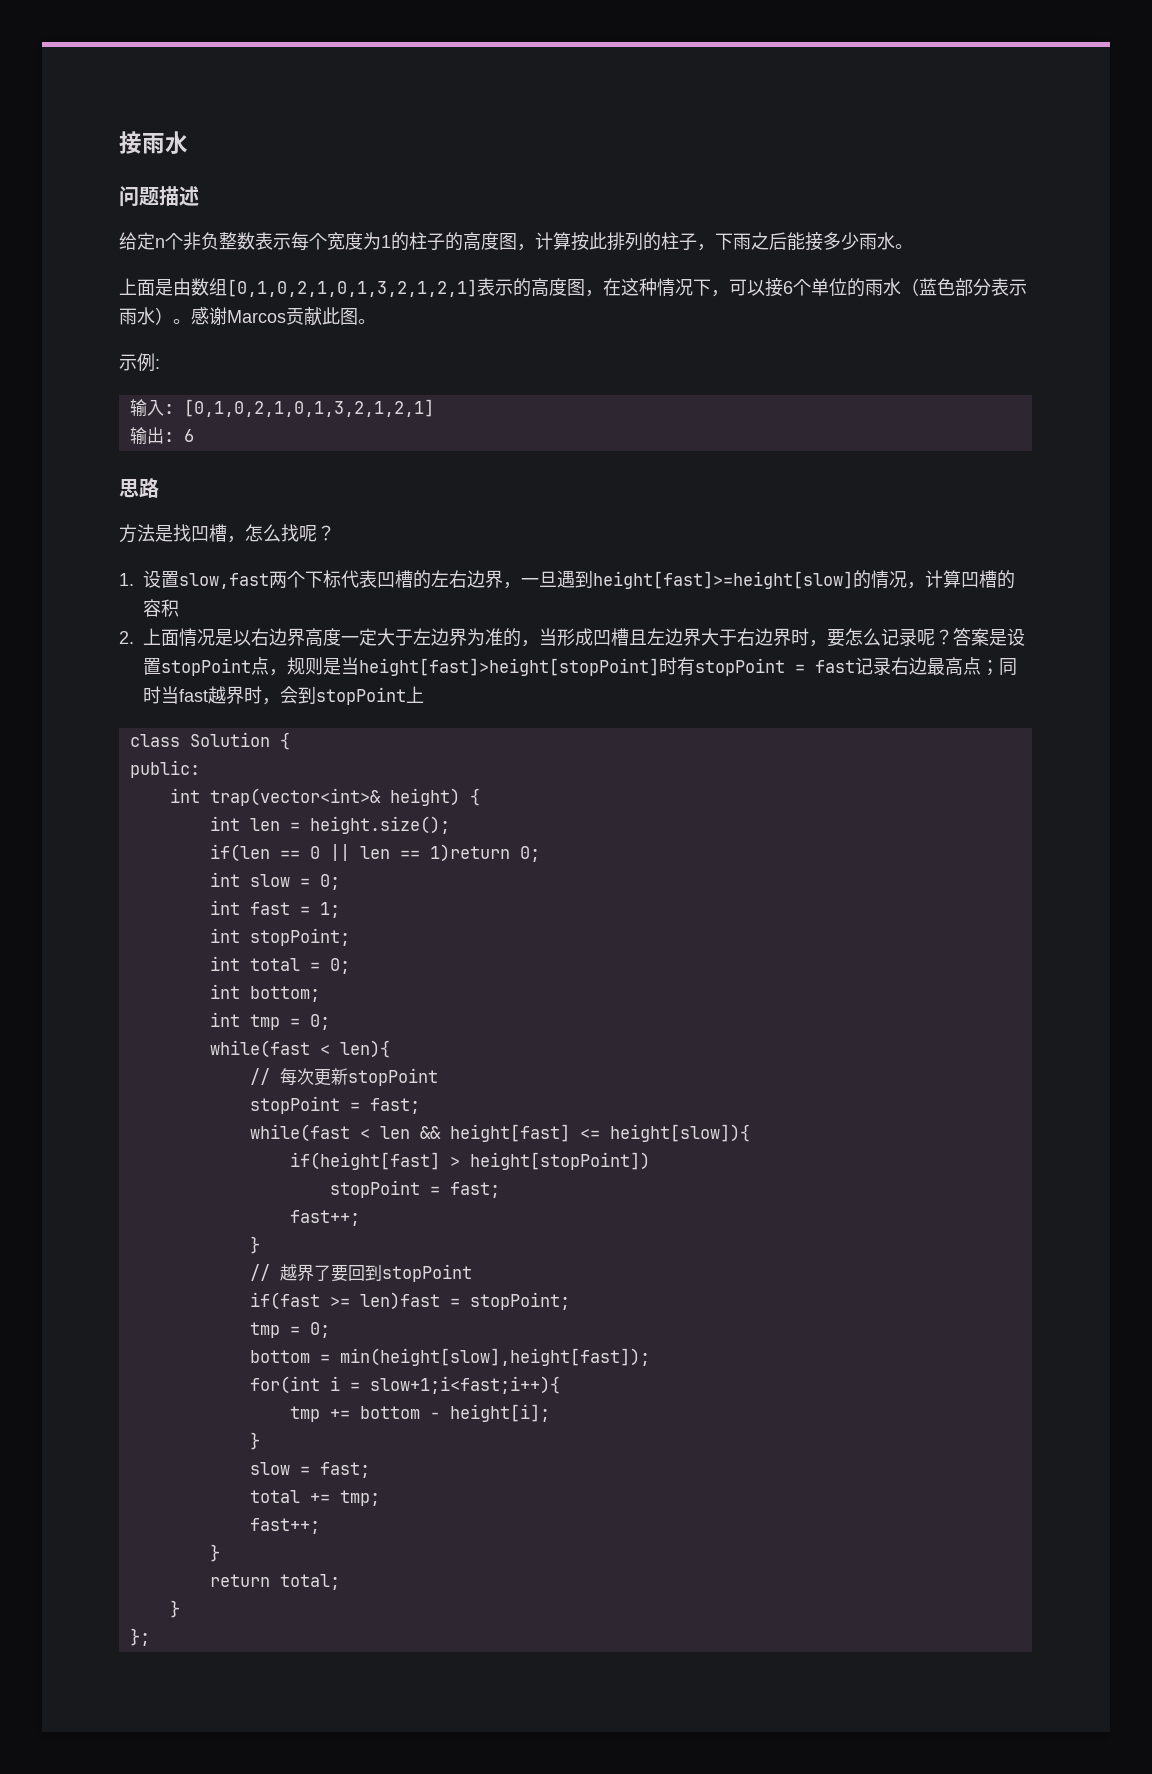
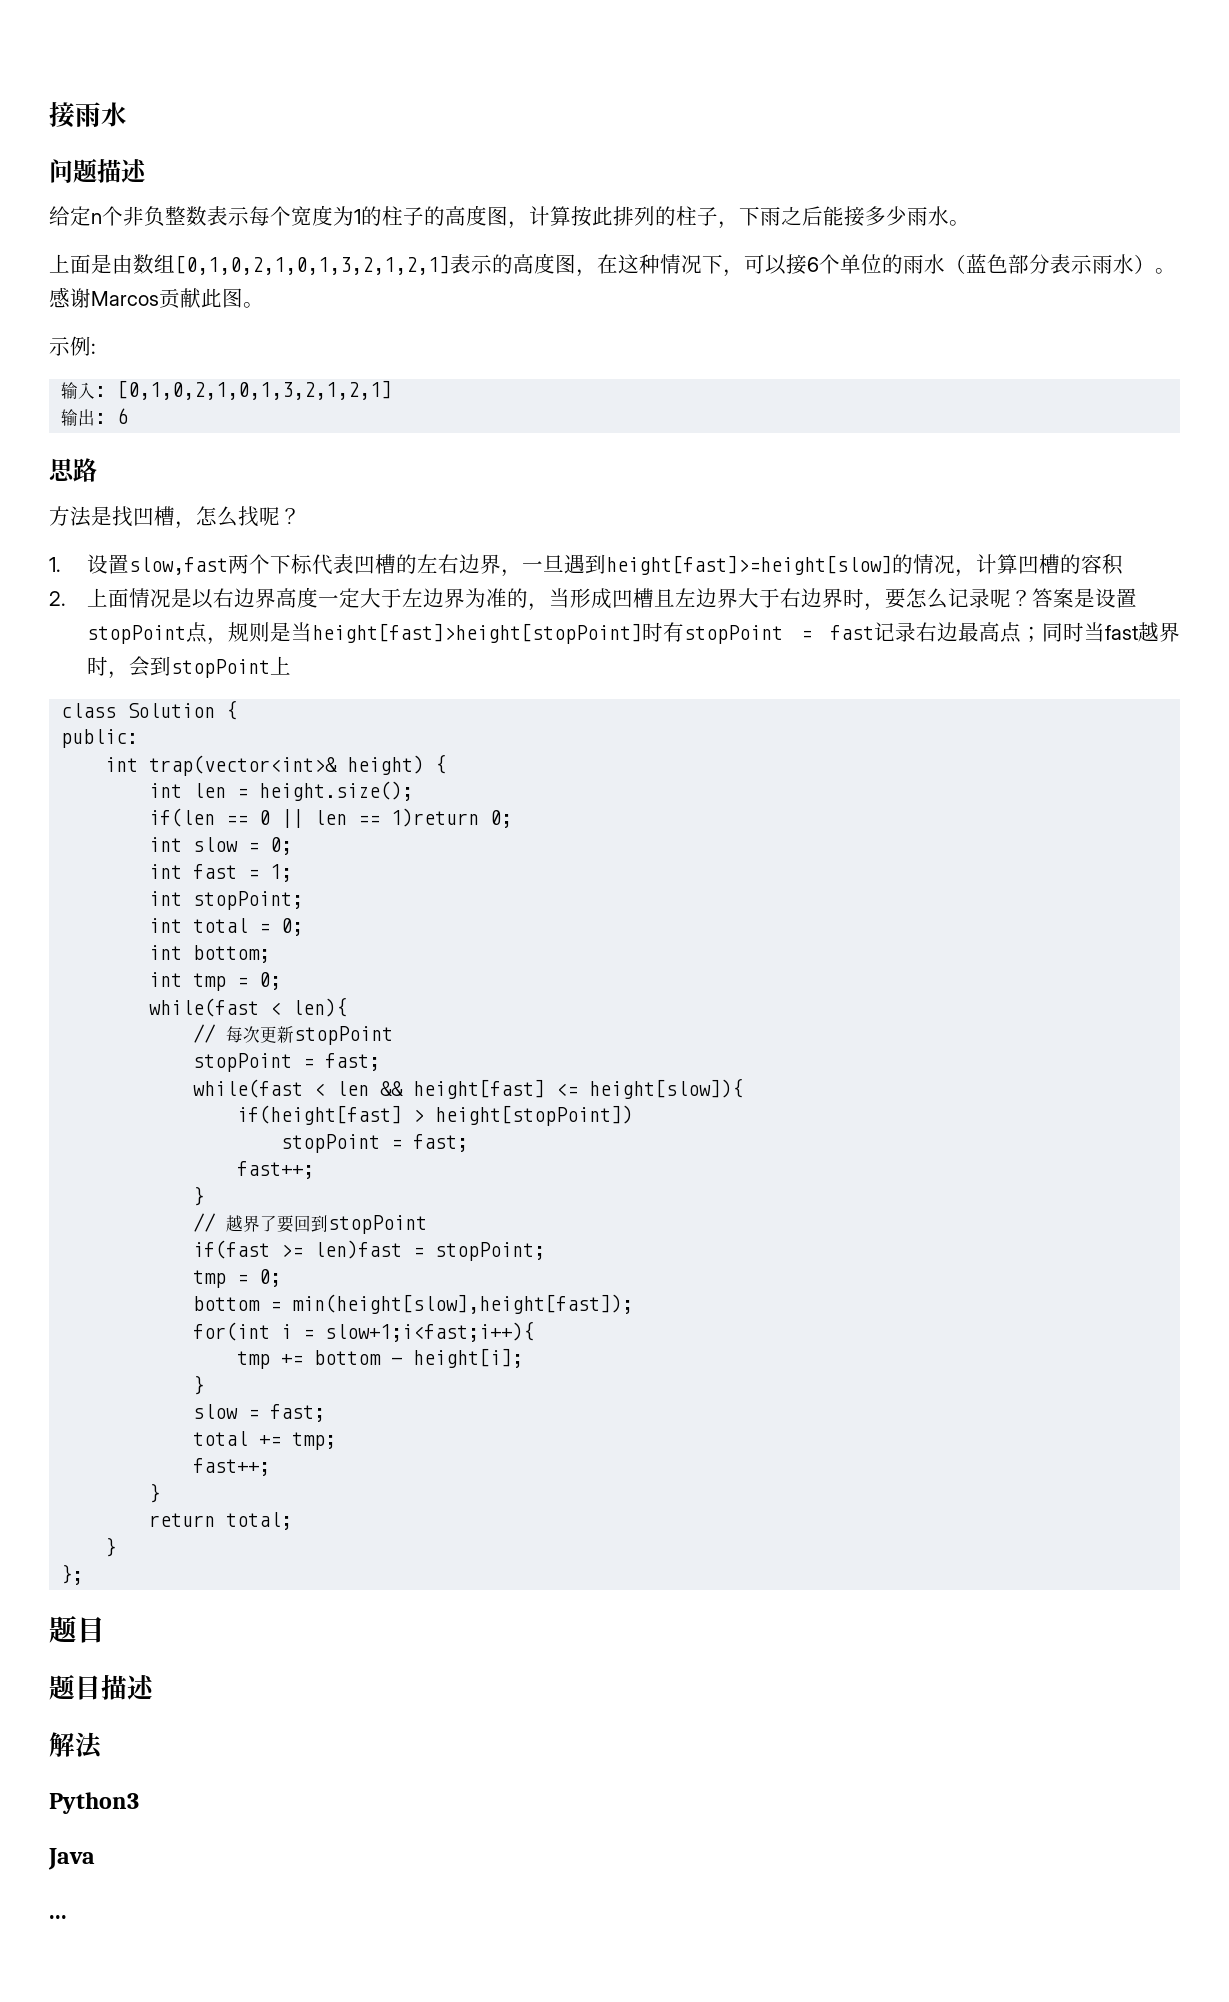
(150, 1637) none -> [49,1615,105,1643] [49,1674,155,1700] [49,1732,103,1759] [49,1792,139,1814] [48,1848,95,1870] [49,1915,67,1919] // 题目 // 题目描述 // 解法 // Python3 // Java // ...

